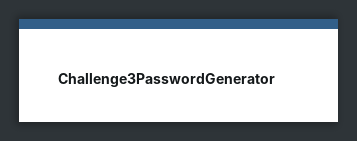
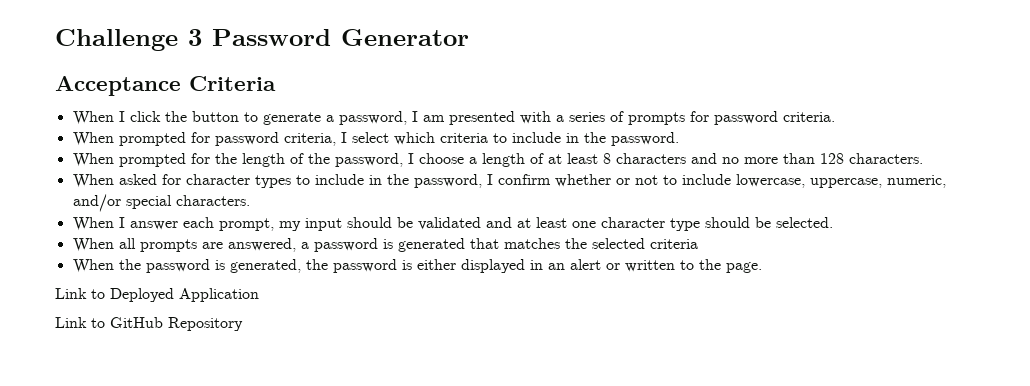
[58,73,275,87] Challenge3PasswordGenerator -> [55,29,469,51] [55,76,276,96] [72,111,835,125] [72,132,679,146] [72,153,923,167] [72,174,946,188] [72,194,250,212] [72,217,833,231] [72,238,698,252] [72,259,762,273] [55,288,259,302] [55,317,243,331] Challenge 3 Password Generator // Acceptance Criteria // When I click the button to generate a password, I am presented with a series of prompts for password criteria. // When prompted for password criteria, I select which criteria to include in the password. // When prompted for the length of the password, I choose a length of at least 8 characters and no more than 128 characters. // When asked for character types to include in the password, I confirm whether or not to include lowercase, uppercase, numeric, and/or special characters. // When I answer each prompt, my input should be validated and at least one character type should be selected. // When all prompts are answered, a password is generated that matches the selected criteria // When the password is generated, the password is either displayed in an alert or written to the page. // Link to Deployed Application // Link to GitHub Repository

